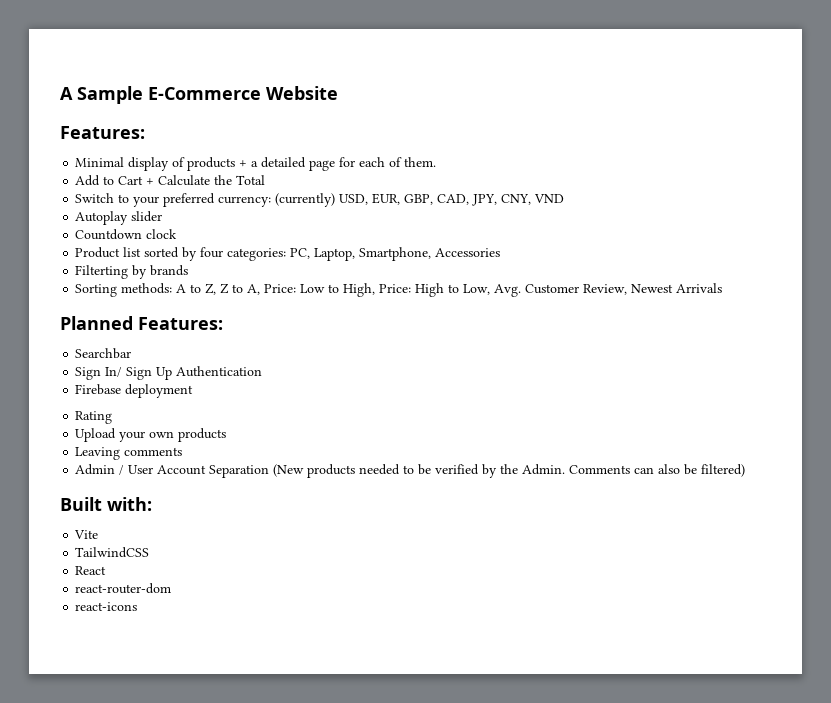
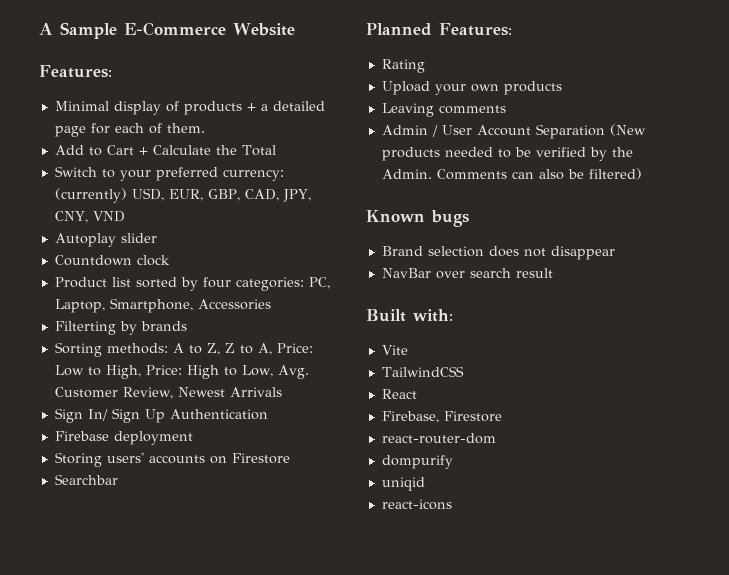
[60,316,223,330] [75,348,132,359] // Planned Features: // Searchbar -> (282, 392) none
(194, 391) none -> [54,452,290,467] [54,474,118,485] [366,23,512,36] // Storing users' accounts on Firestore // Searchbar // Planned Features:
(746, 470) none -> [366,210,469,227] [381,246,615,260] [381,268,553,279] // Known bugs // Brand selection does not disappear // NavBar over search result
(107, 570) none -> [381,411,502,423] // Firebase, Firestore
(172, 588) none -> [381,455,453,469] [381,477,425,491] // dompurify // uniqid

